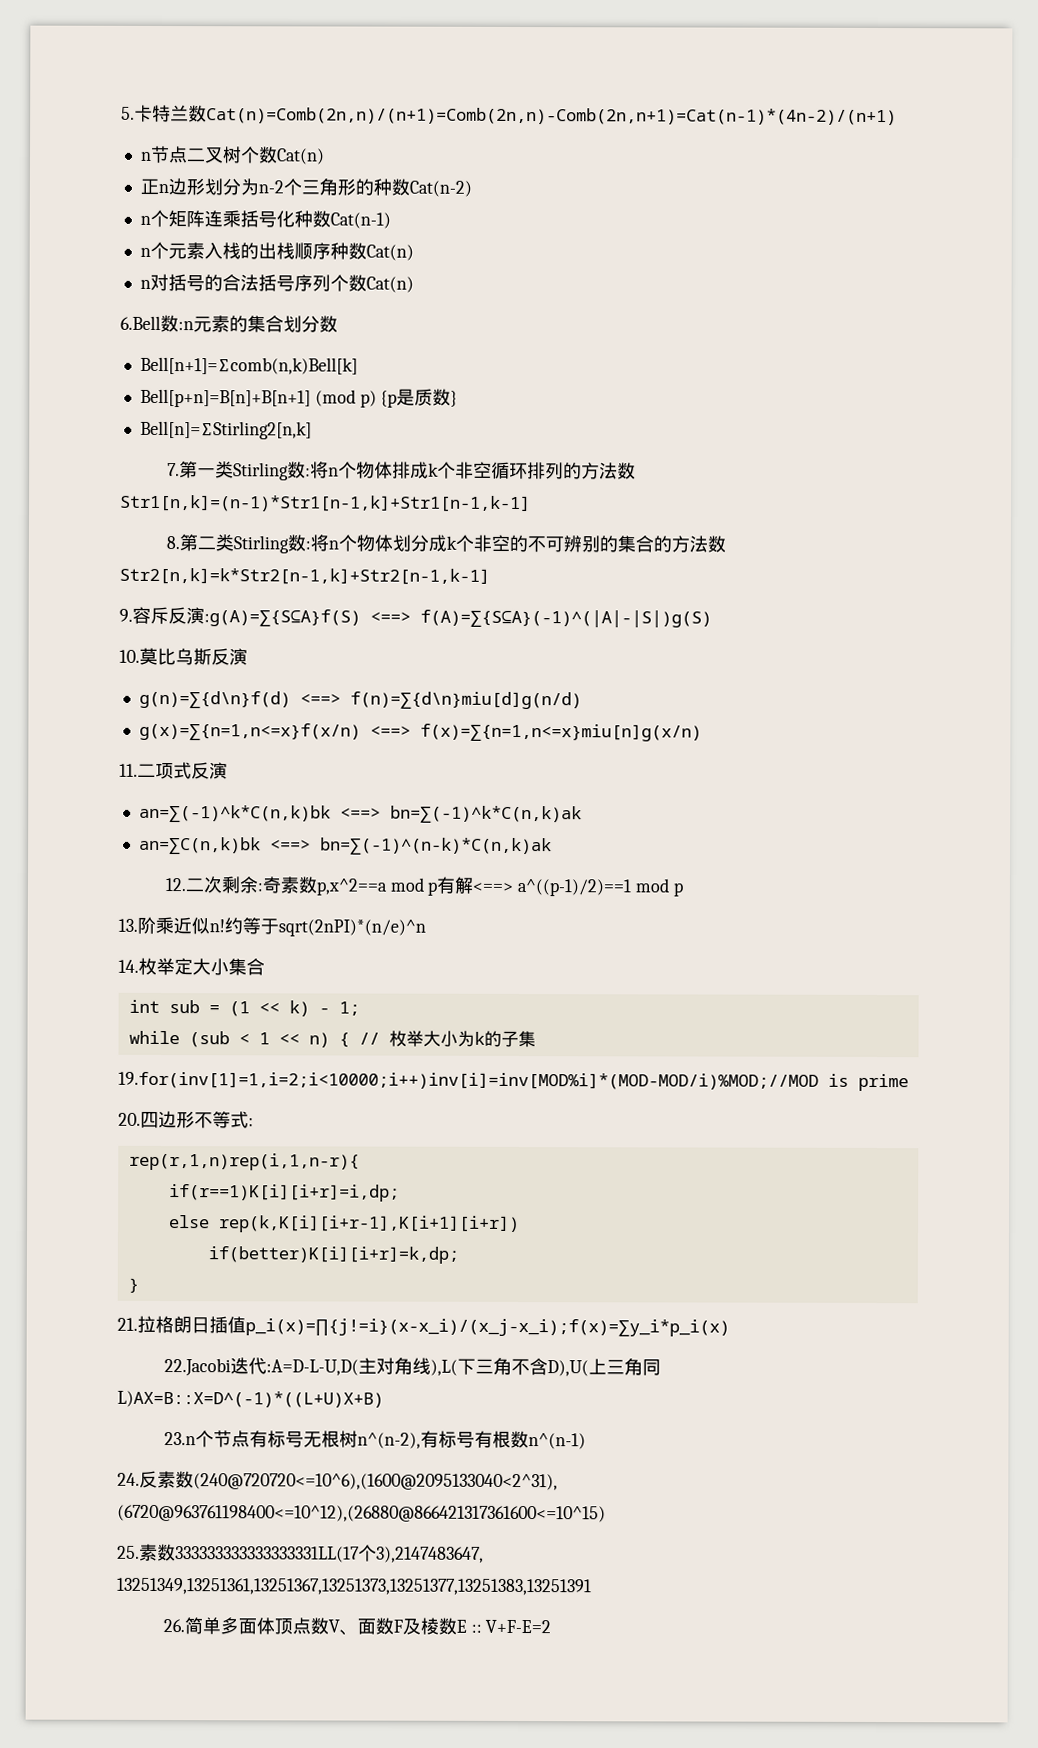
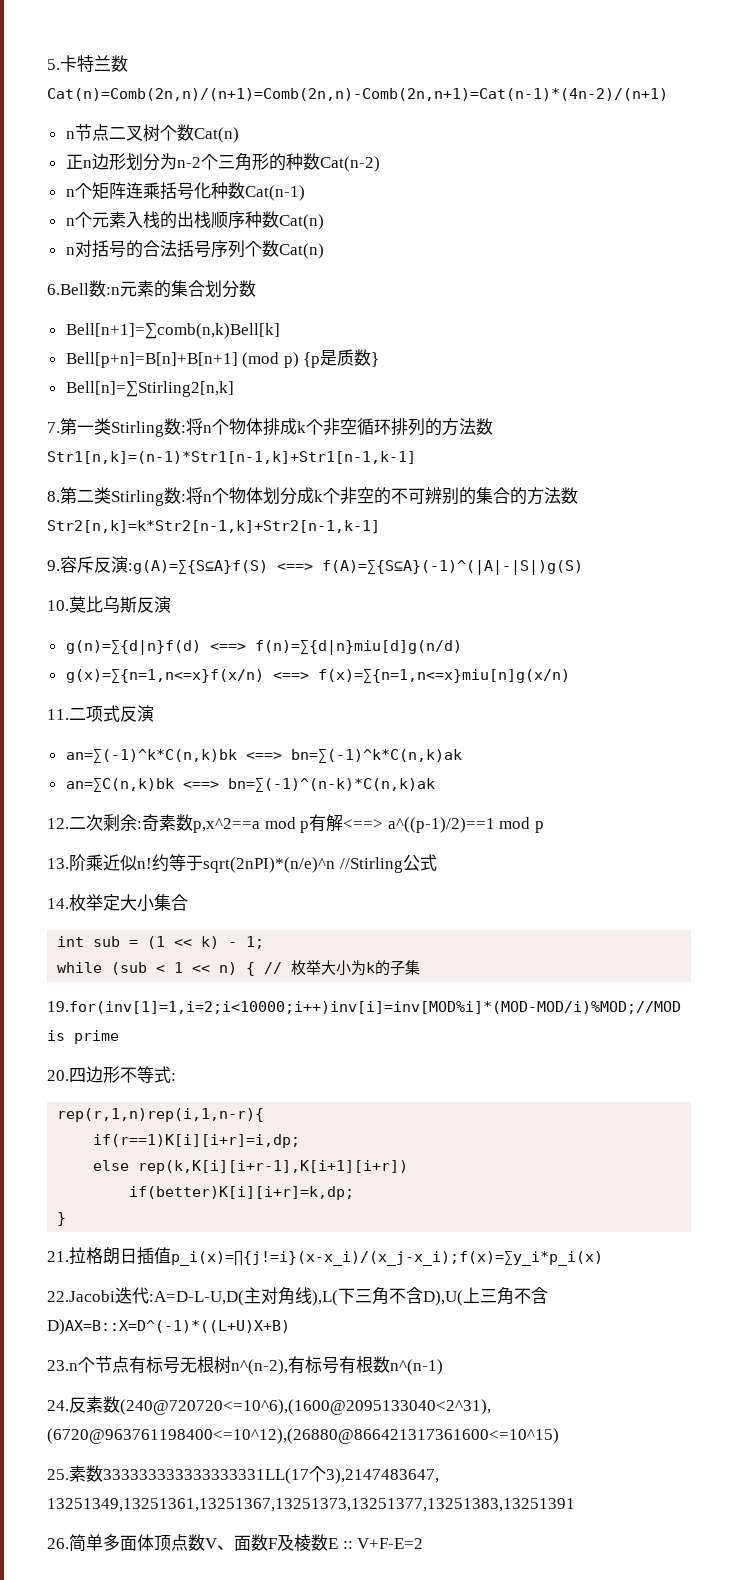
[138,690,582,710] g(n)=∑{d\n}f(d) <==> f(n)=∑{d\n}miu[d]g(n/d) -> [65,640,462,655] g(n)=∑{d|n}f(d) <==> f(n)=∑{d|n}miu[d]g(n/d)
(426, 928) none -> [339,854,437,873] //Stirling公式
[641,1359,661,1376] [117,1390,384,1408] 同L)AX=B::X=D^(-1)*((L+U)X+B) -> [514,1287,548,1304] [47,1319,290,1335] 不含D)AX=B::X=D^(-1)*((L+U)X+B)

